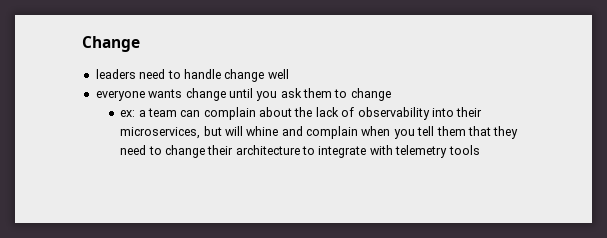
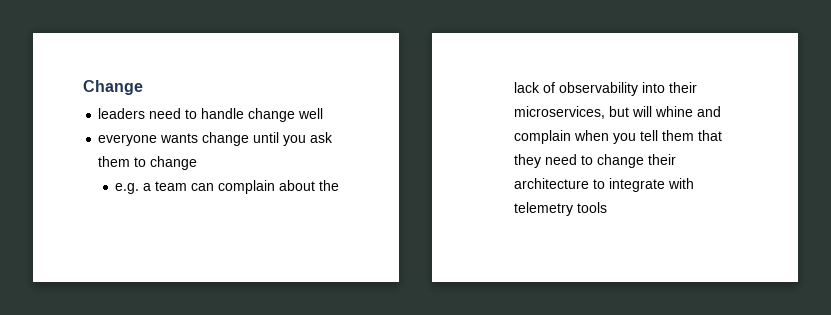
[120,110,136,117] ex: -> [115,183,140,194] e.g.

